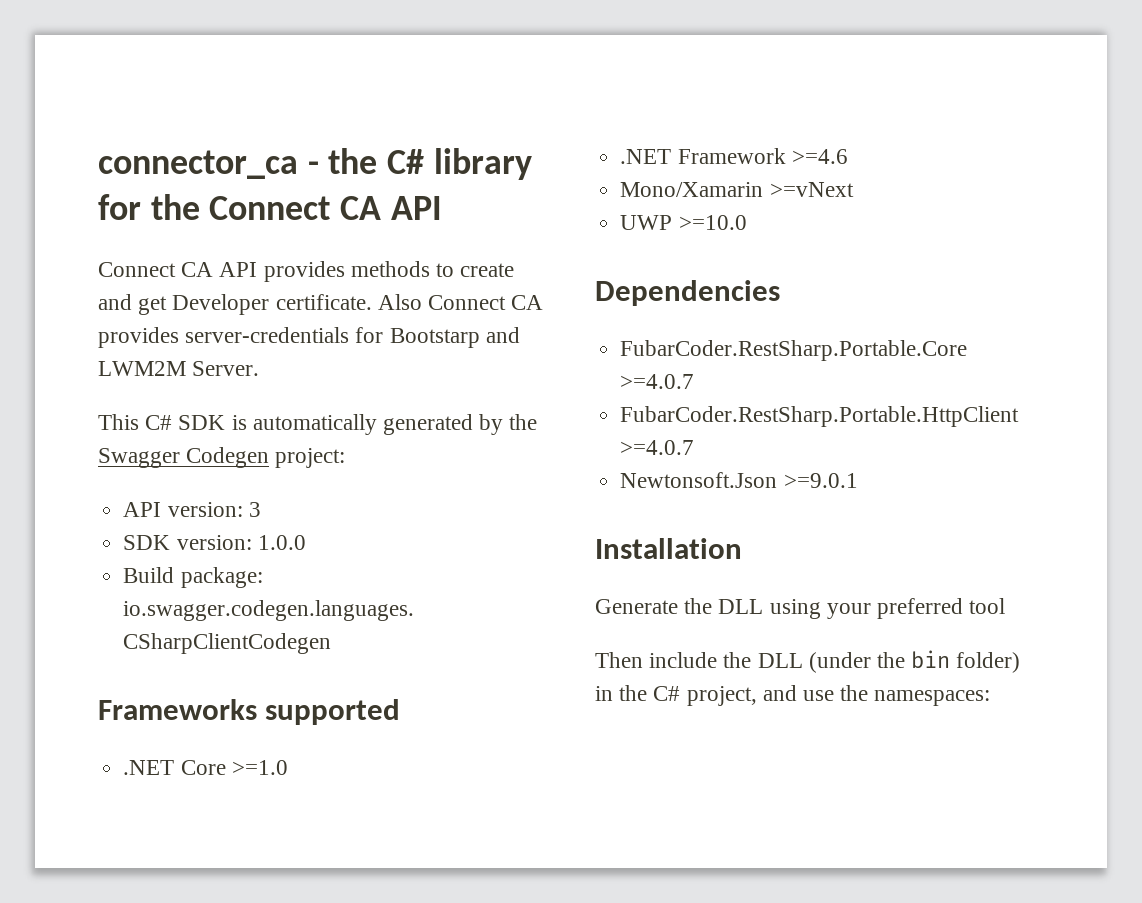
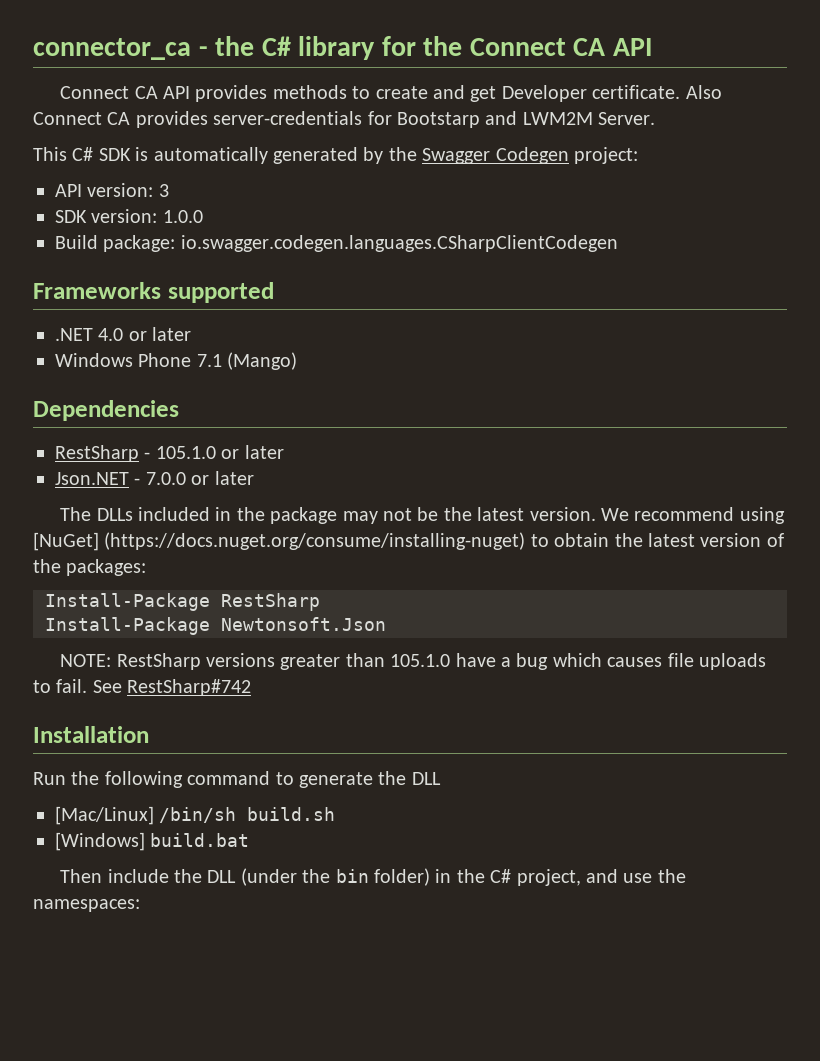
[180,760,288,775] [620,148,848,164] [620,182,854,197] [620,215,747,230] [595,280,780,306] [620,340,968,361] [620,374,695,389] [620,406,1020,427] [620,440,695,455] [620,472,858,488] [595,538,742,559] [595,598,1006,619] Core >=1.0 // .NET Framework >=4.6 // Mono/Xamarin >=vNext // UWP >=10.0 // Dependencies // FubarCoder.RestSharp.Portable.Core >=4.0.7 // FubarCoder.RestSharp.Portable.HttpClient >=4.0.7 // Newtonsoft.Json >=9.0.1 // Installation // Generate the DLL using your preferred tool -> [98,327,192,341] [55,352,298,370] [33,400,179,421] [55,445,284,462] [55,471,254,485] [60,507,785,524] [33,532,784,551] [33,559,147,576] [45,593,320,611] [45,617,386,635] [60,653,767,670] [33,679,252,696] [33,726,149,743] [33,771,441,788] [55,806,336,825] [55,832,250,851] 4.0 or later // Windows Phone 7.1 (Mango) // Dependencies // RestSharp - 105.1.0 or later // Json.NET - 7.0.0 or later // The DLLs included in the package may not be the latest version. We recommend using [NuGet] (https://docs.nuget.org/consume/installing-nuget) to obtain the latest version of the packages: // Install-Package RestSharp // Install-Package Newtonsoft.Json // NOTE: RestSharp versions greater than 105.1.0 have a bug which causes file uploads to fail. See RestSharp#742 // Installation // Run the following command to generate the DLL // [Mac/Linux] /bin/sh build.sh // [Windows] build.bat

